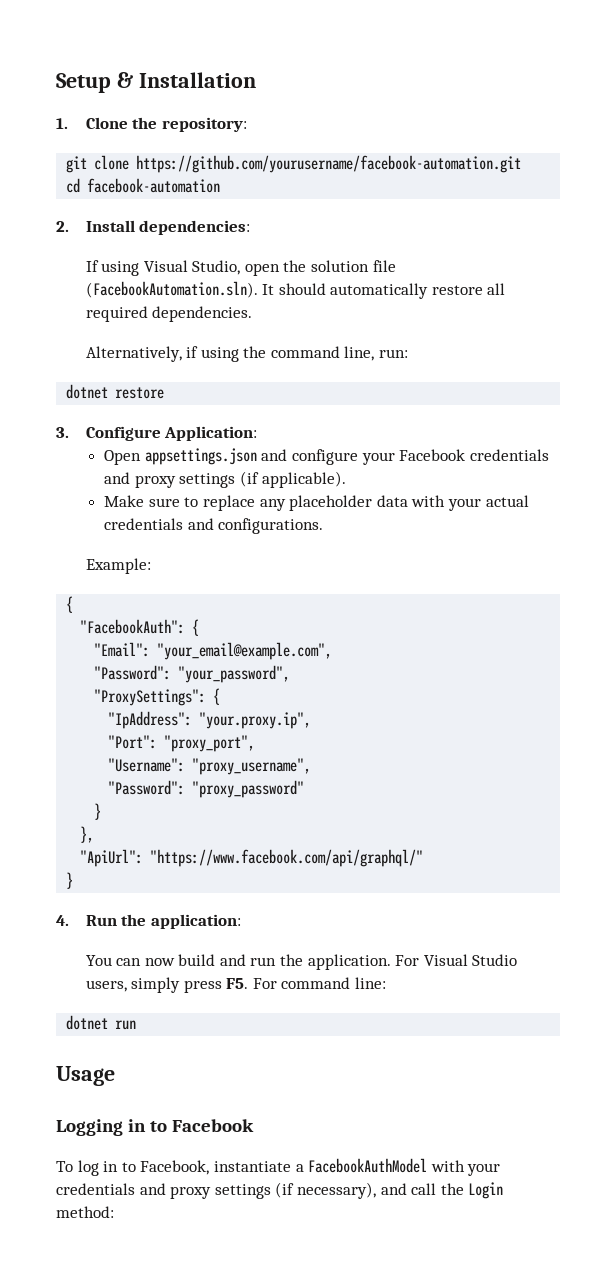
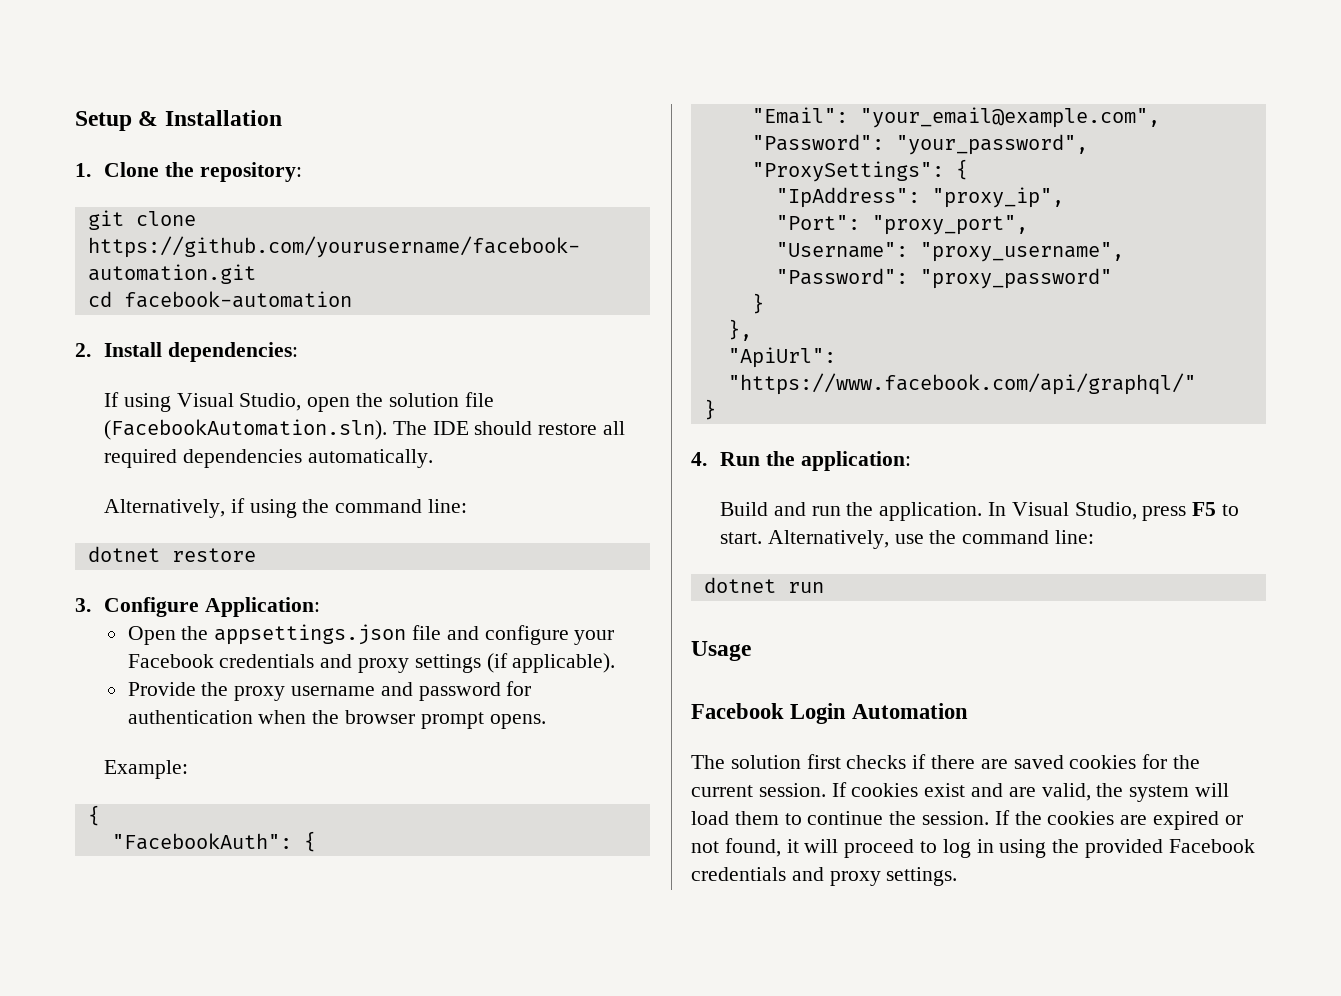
[262,283,429,299] It should automatically -> [392,421,533,435] The IDE should
[152,306,253,322] dependencies. -> [182,449,433,468] dependencies automatically.
[344,346,409,361] line, run: -> [427,499,467,513] line:
[144,448,257,465] appsettings.json -> [181,624,441,645] the appsettings.json file
[104,495,529,511] [104,518,324,534] Make sure to replace any placeholder data with your actual credentials and configurations. -> [127,681,532,701] [127,710,546,729] Provide the proxy username and password for authentication when the browser prompt opens.
[199,712,312,729] "your.proxy.ip", -> [931,187,1064,208] "proxy_ip",
[85,954,518,970] [85,977,277,993] You can now build and run the application. For Visual Studio users, simply press F5. For -> [719,502,1239,521] [719,530,957,549] Build and run the application. In Visual Studio, press F5 to start. Alternatively, use the
[56,1119,255,1136] [56,1158,501,1176] [56,1182,504,1199] [56,1206,114,1218] Logging in to Facebook // To log in to Facebook, instantiate a FacebookAuthModel with your credentials and proxy settings (if necessary), and call the Login method: -> [691,703,969,724] [691,754,1201,769] [691,782,1230,802] [691,810,1243,830] [691,838,1255,858] [691,867,958,886] Facebook Login Automation // The solution first checks if there are saved cookies for the current session. If cookies exist and are valid, the system will load them to continue the session. If the cookies are expired or not found, it will proceed to log in using the provided Facebook credentials and proxy settings.

